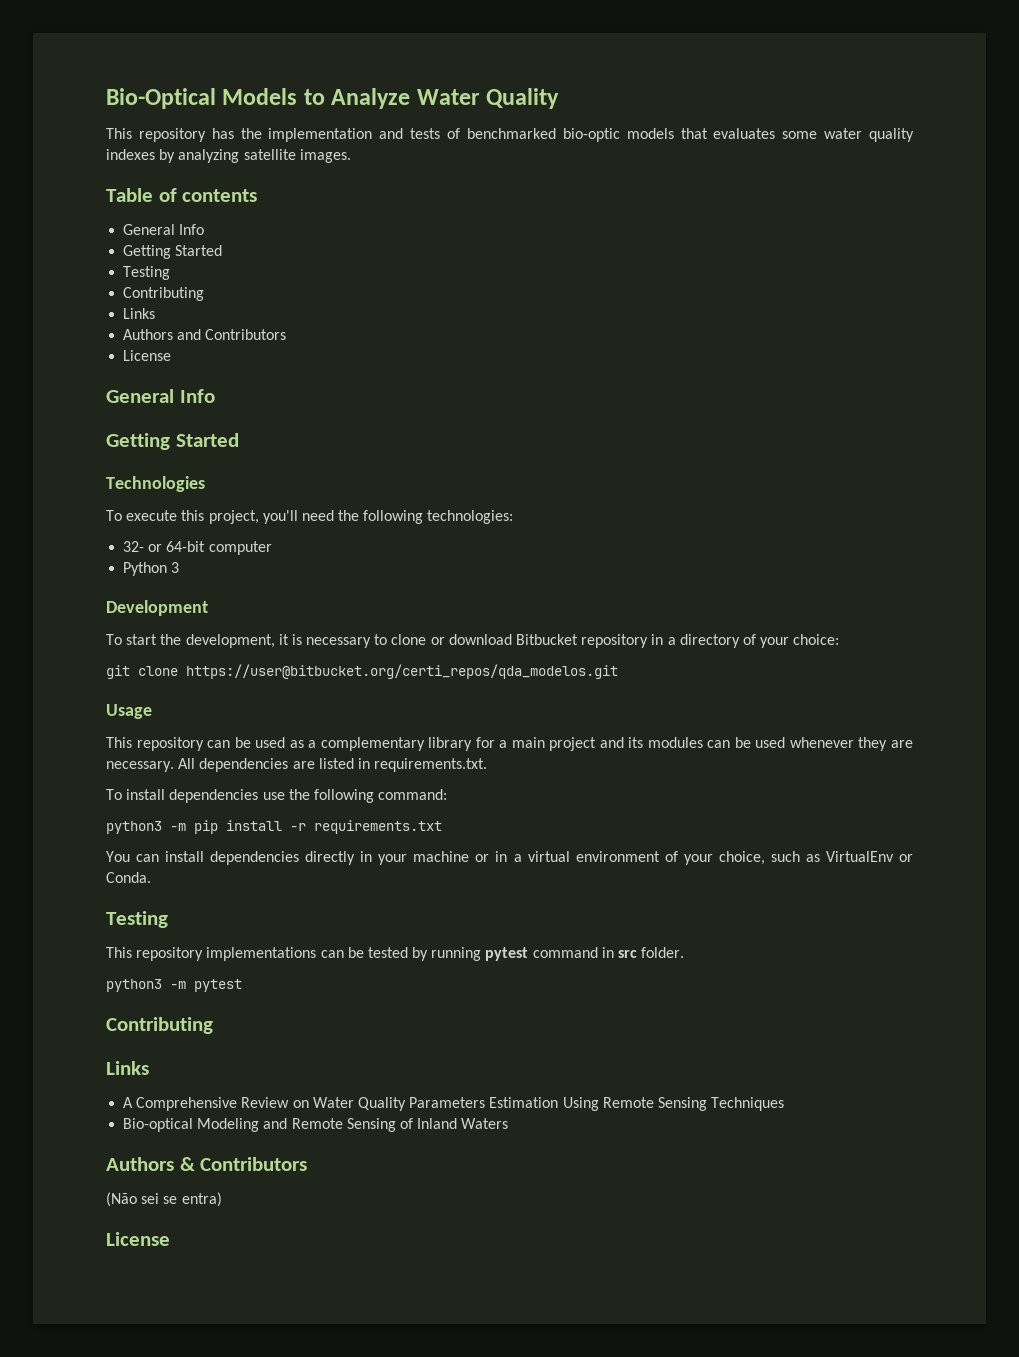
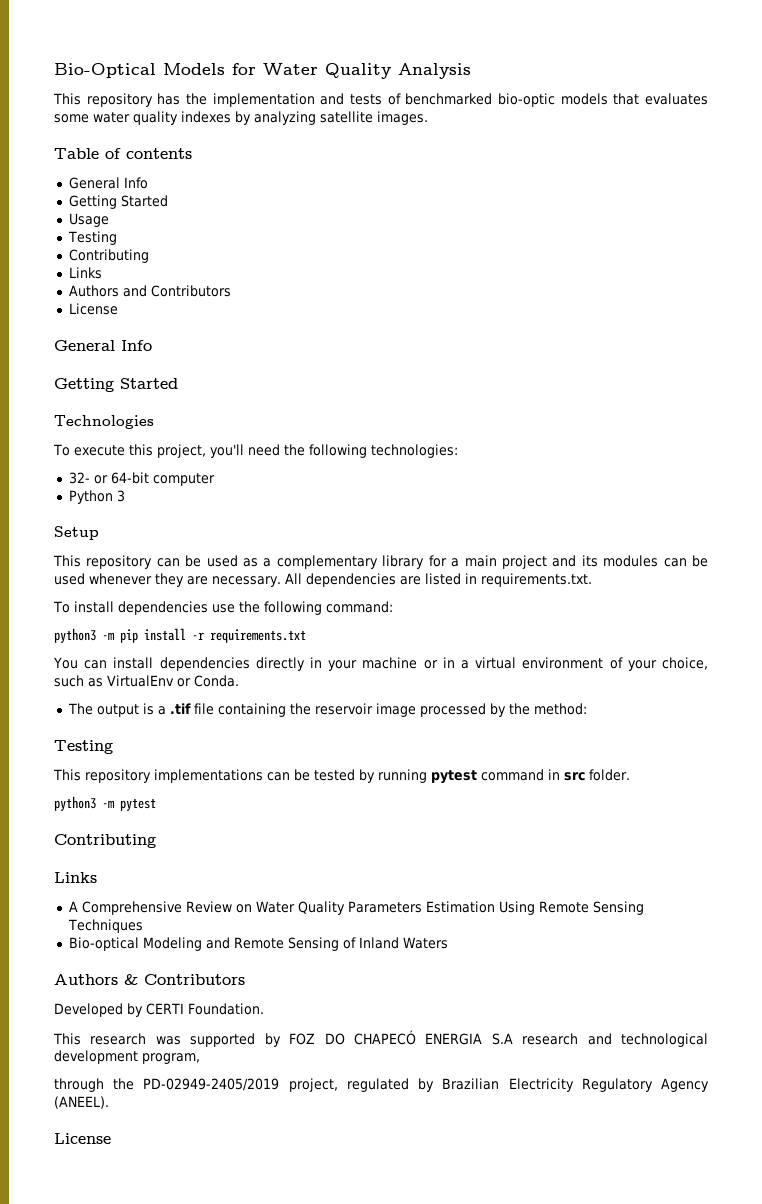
[303,88,560,109] to Analyze Water Quality -> [232,63,471,79] for Water Quality Analysis
(223, 250) none -> [68,213,109,227] // Usage
[106,600,208,616] [106,634,840,648] [106,664,618,679] [106,704,152,719] Development // To start the development, it is necessary to clone or download Bitbucket repository in a directory of your choice: // git clone https://user@bitbucket.org/certi_repos/qda_modelos.git // Usage -> [54,526,99,540] Setup
(151, 877) none -> [67,703,587,717] // The output is a .tif file containing the reservoir image processed by the method:
[106,1192,222,1207] (Não sei se entra) -> [54,1003,264,1017] [53,1030,708,1047] [54,1050,200,1064] [54,1078,709,1092] [54,1096,109,1109] Developed by CERTI Foundation. // This research was supported by FOZ DO CHAPECÓ ENERGIA S.A research and technological development program, // through the PD-02949-2405/2019 project, regulated by Brazilian Electricity Regulatory Agency (ANEEL).

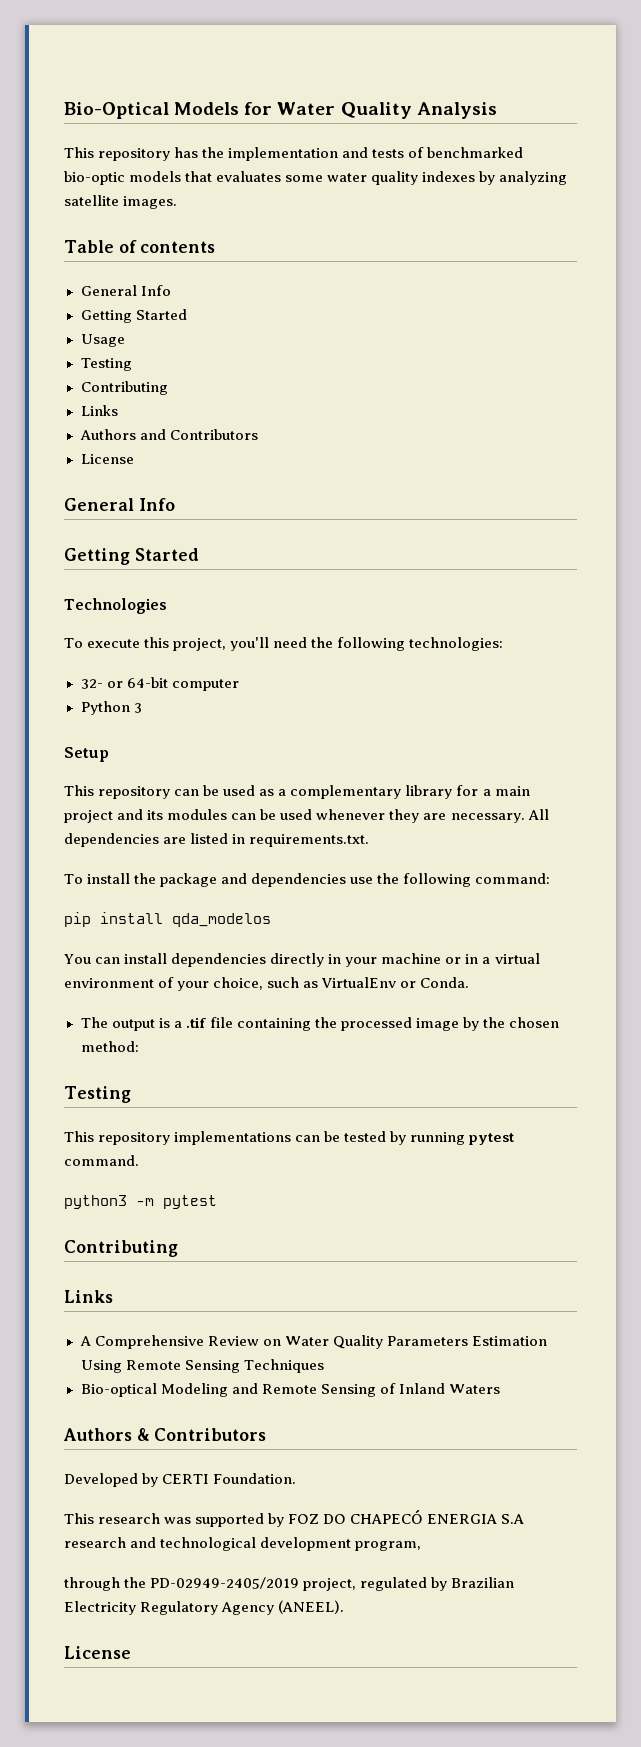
(114, 607) none -> [134,873,248,887] the package and
[54,628,306,643] python3 -m pip install -r requirements.txt -> [64,912,271,927] pip install qda_modelos
[314,703,486,717] reservoir image processed -> [340,1017,459,1031] processed image
(530, 709) none -> [509,1017,560,1028] chosen
[481,769,630,781] command in src folder. -> [64,1155,139,1166] command.

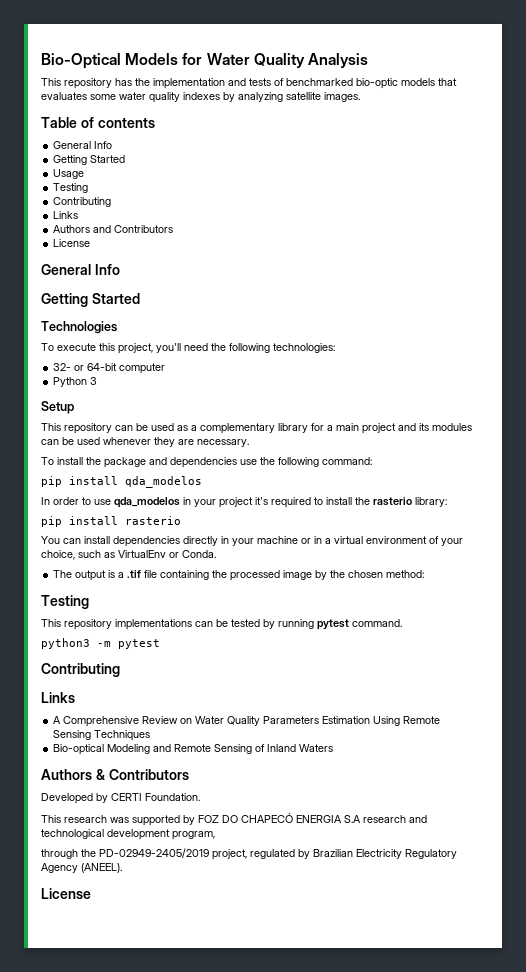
[527,809,549,820] [64,833,370,847] All dependencies are listed in requirements.txt. -> (249, 443) none
(271, 920) none -> [41,497,447,508] [41,516,181,527] // In order to use qda_modelos in your project it's required to install the rasterio library: // pip install rasterio

